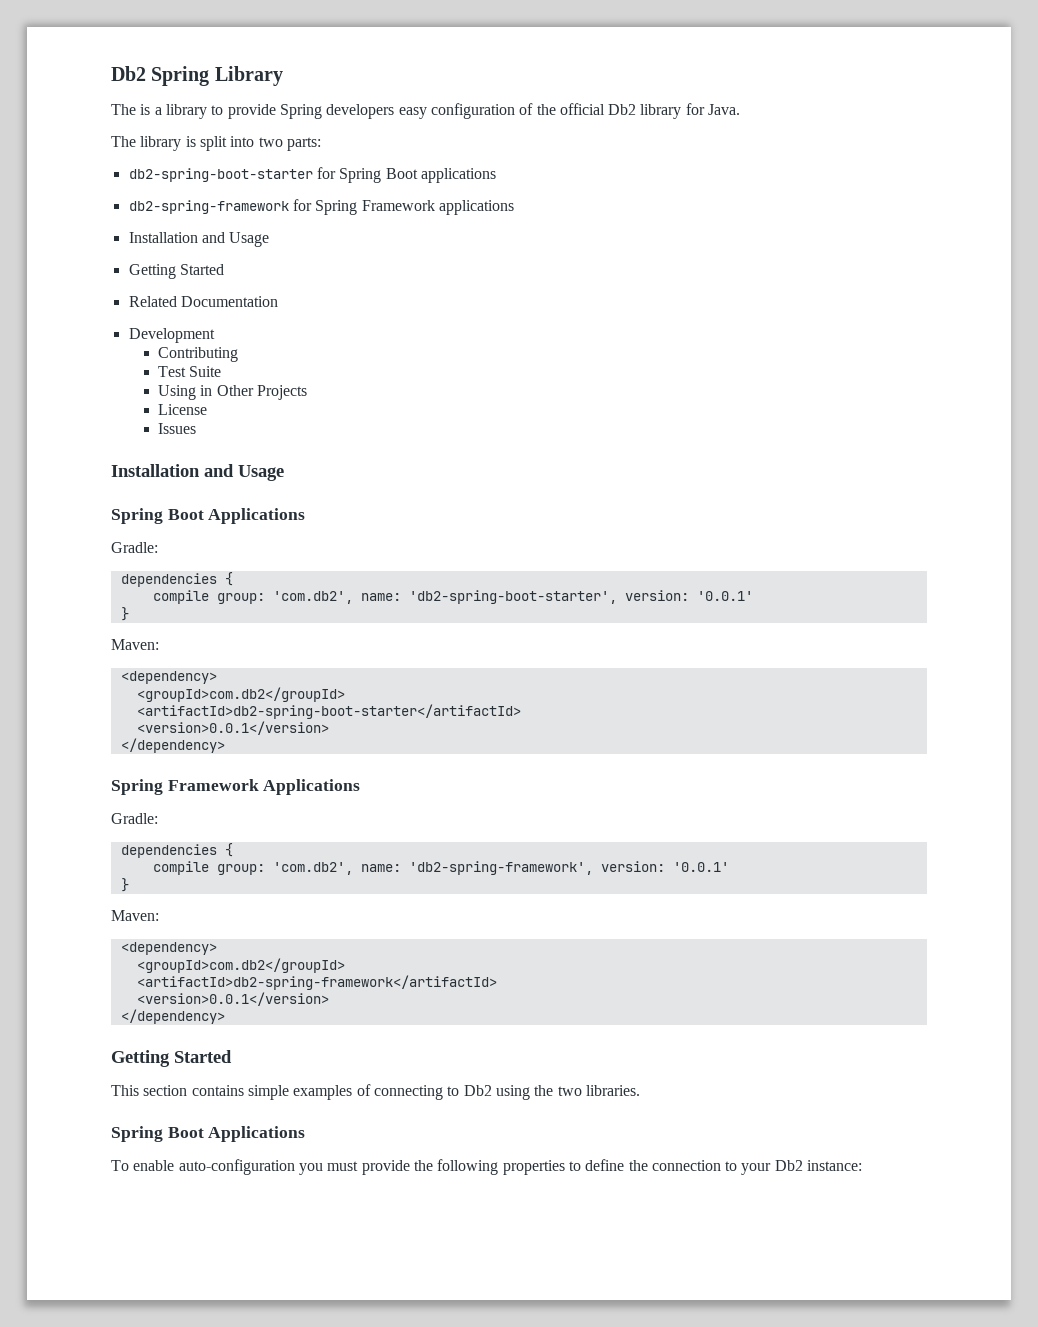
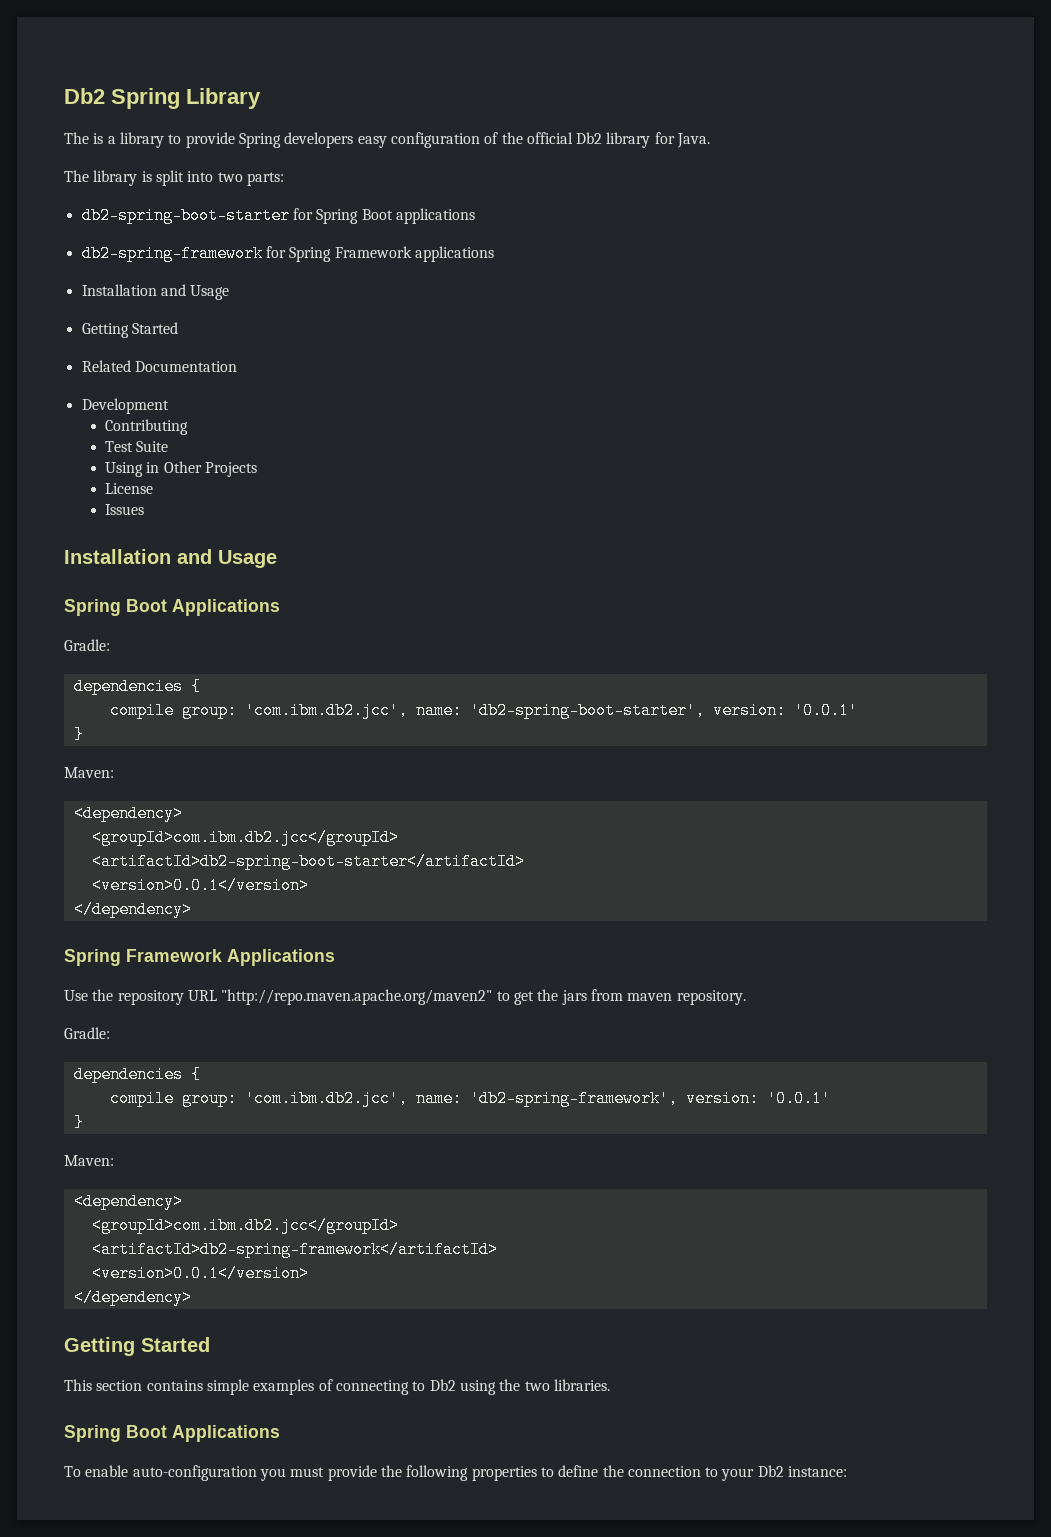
[272,591,353,604] 'com.db2', -> [244,702,408,719] 'com.ibm.db2.jcc',
[136,687,345,702] <groupId>com.db2</groupId> -> [91,829,399,846] <groupId>com.ibm.db2.jcc</groupId>
[111,813,158,824] [120,843,233,858] [152,861,353,875] // Gradle: // dependencies { // compile group: 'com.db2', -> [64,989,746,1005] [64,1027,110,1039] [73,1066,201,1083] [109,1090,408,1107] // Use the repository URL "http://repo.maven.apache.org/maven2" to get the jars from maven repository. // Gradle: // dependencies { // compile group: 'com.ibm.db2.jcc',
[136,958,345,973] <groupId>com.db2</groupId> -> [91,1217,399,1234] <groupId>com.ibm.db2.jcc</groupId>

